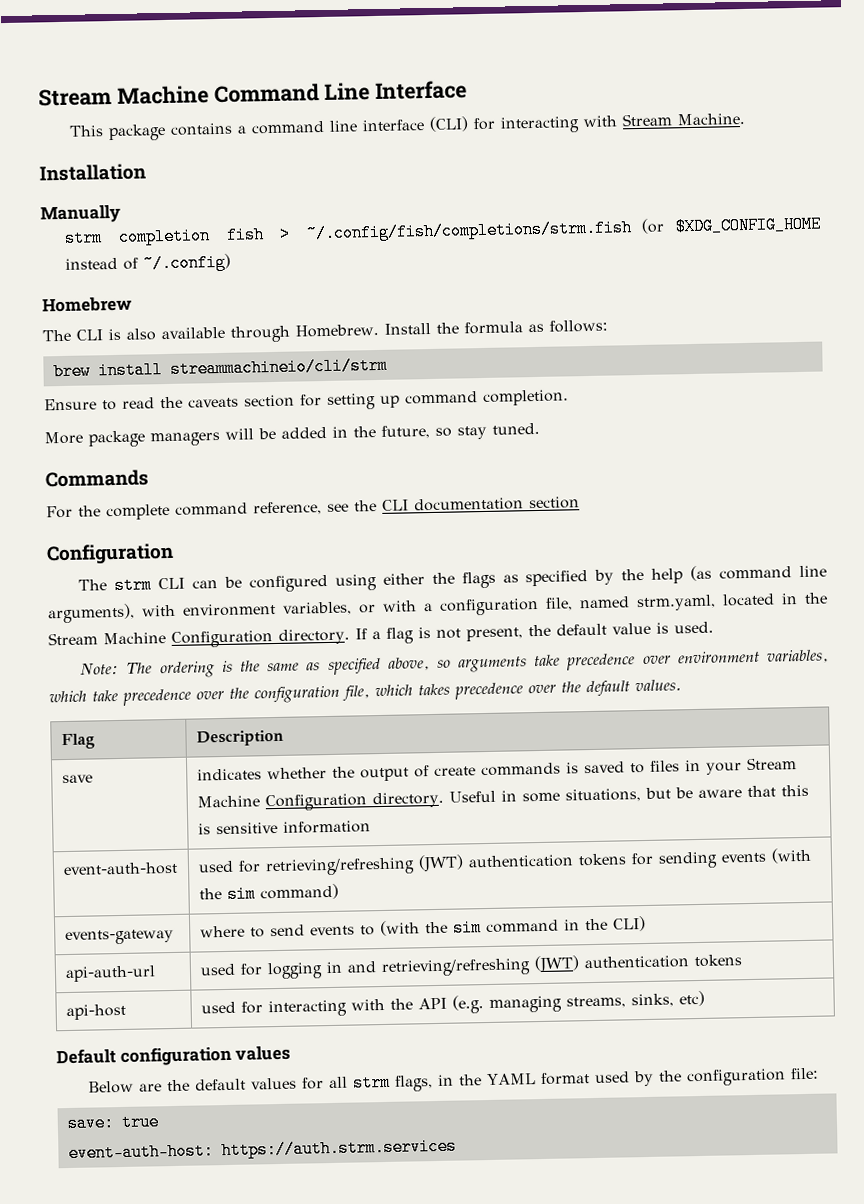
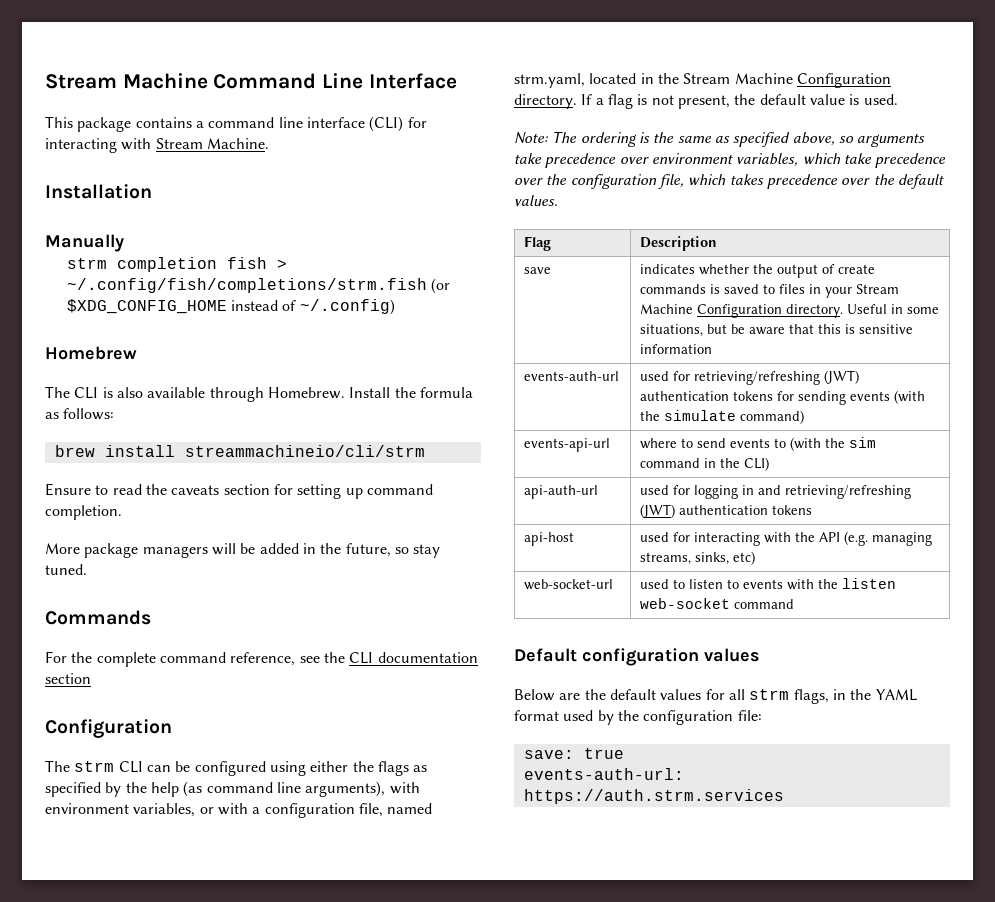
[62,861,178,877] event-auth-host -> [524,371,620,381] events-auth-url
[226,885,256,903] sim -> [664,410,737,421] simulate
[64,928,174,946] events-gateway -> [524,438,611,452] events-api-url
(705, 998) none -> [524,579,614,590] [640,578,897,590] [640,598,795,609] // web-socket-url | used to listen to events with the listen web-socket command
[67,1142,214,1163] event-auth-host: -> [523,768,684,780] events-auth-url:

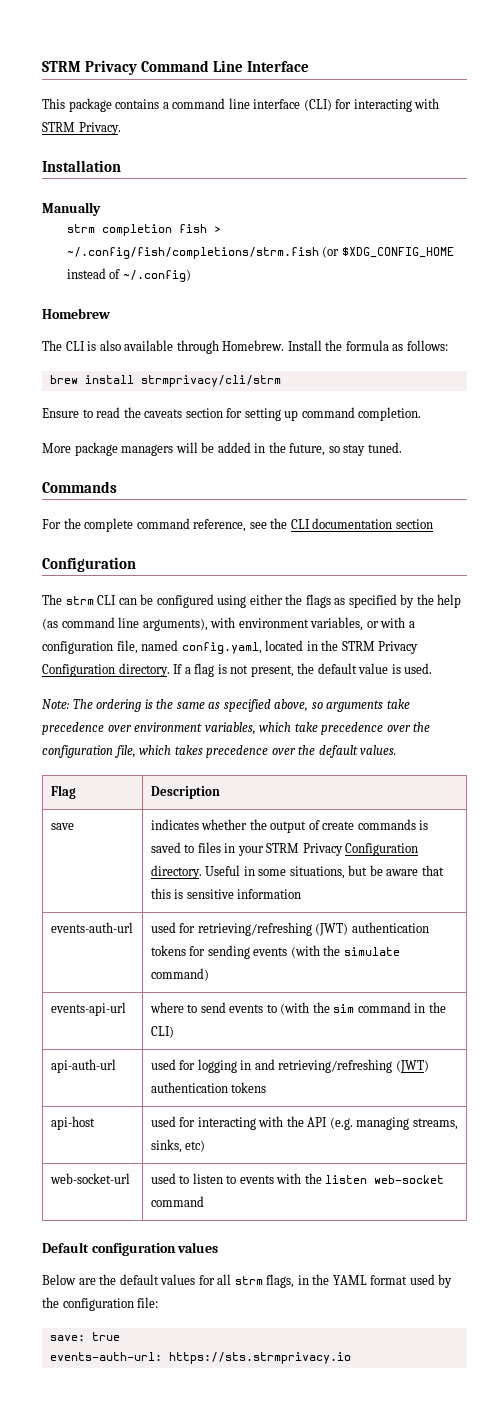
[45,73,208,89] Stream Machine -> [42,60,138,75] STRM Privacy
[155,138,269,149] Stream Machine. -> [42,122,121,135] STRM Privacy.
[184,445,425,457] streammachineio/cli/strm -> [140,375,281,387] strmprivacy/cli/strm
[514,73,585,88] strm.yaml, -> [181,642,262,654] config.yaml,
[683,73,793,84] Stream Machine -> [341,641,419,654] STRM Privacy
[856,284,900,294] [640,304,694,314] Stream Machine -> [266,843,343,856] STRM Privacy
[523,789,784,804] https://auth.strm.services -> [168,1352,351,1364] https://sts.strmprivacy.io

